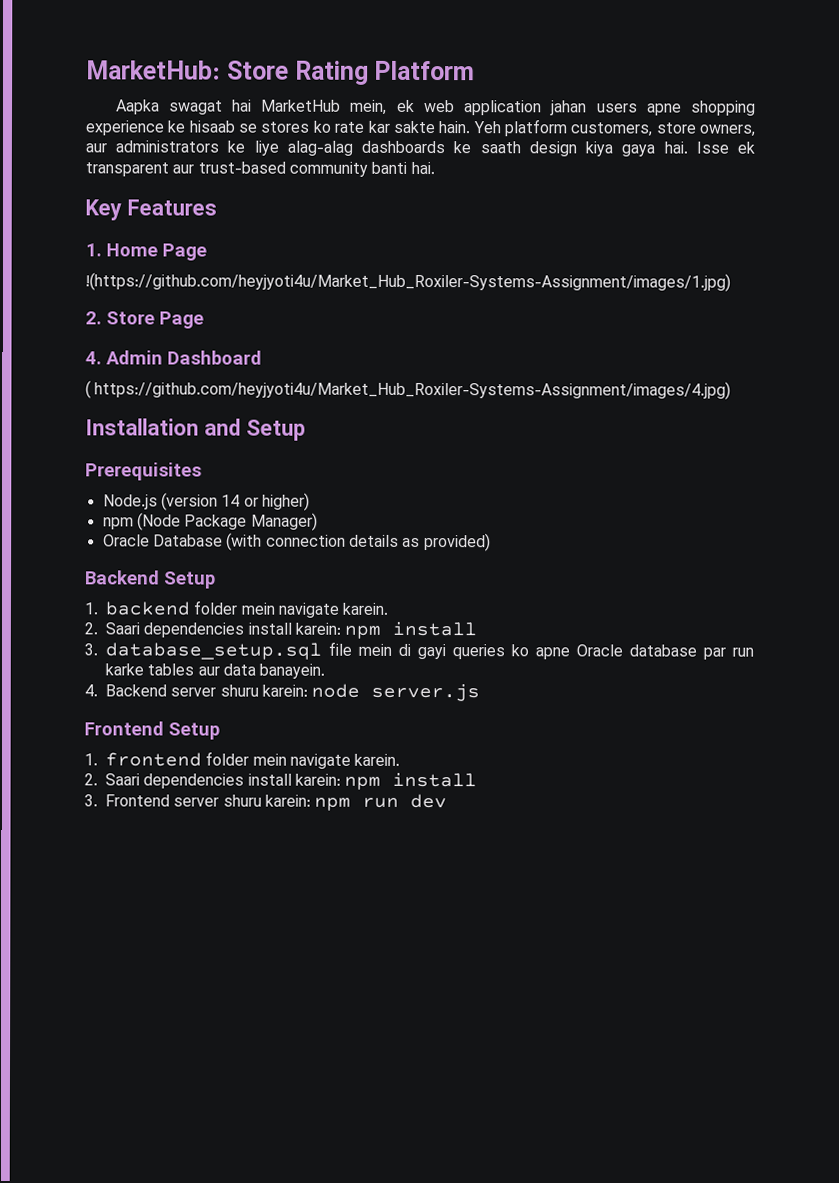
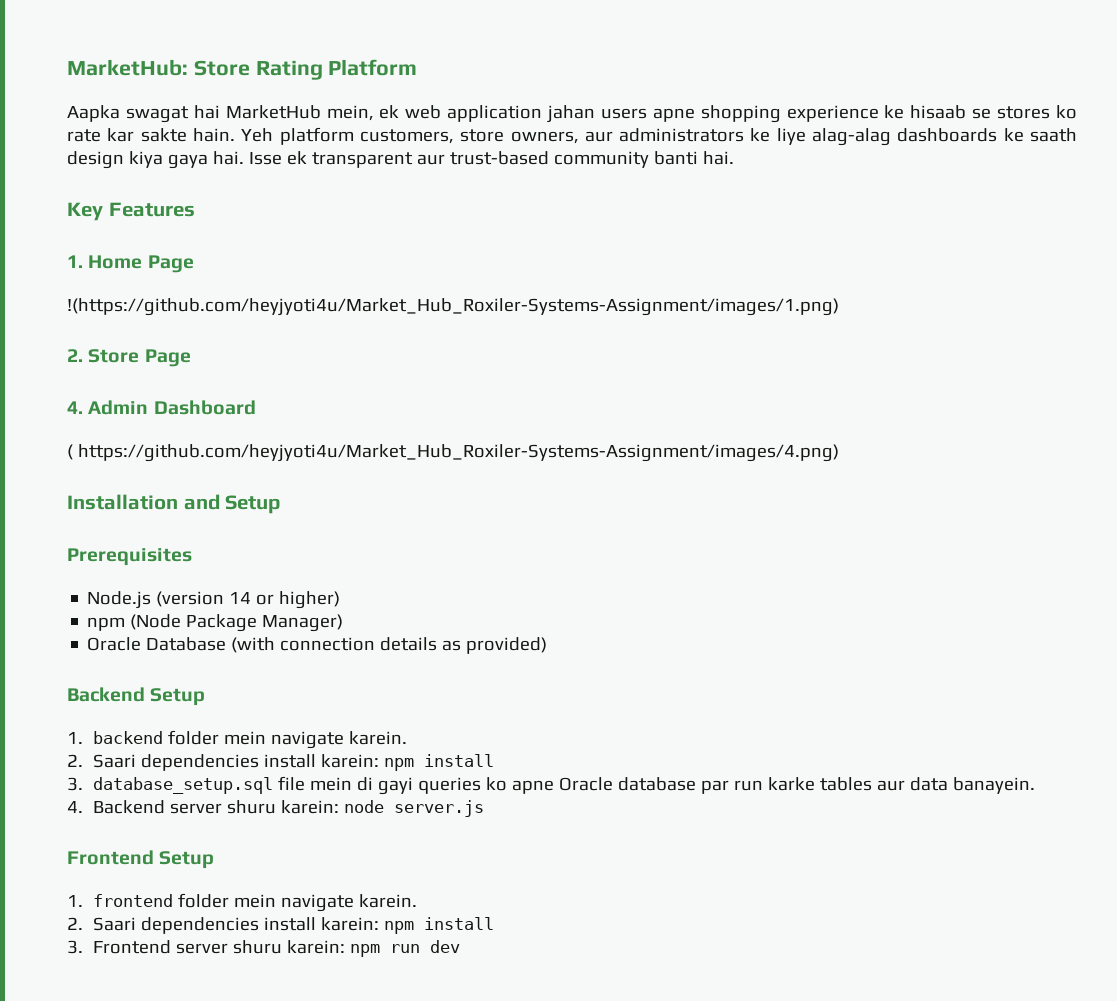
[85,272,731,292] !(https://github.com/heyjyoti4u/Market_Hub_Roxiler-Systems-Assignment/images/1.jpg) -> [67,298,839,316] !(https://github.com/heyjyoti4u/Market_Hub_Roxiler-Systems-Assignment/images/1.png)
[94,380,732,400] https://github.com/heyjyoti4u/Market_Hub_Roxiler-Systems-Assignment/images/4.jpg) -> [77,444,839,462] https://github.com/heyjyoti4u/Market_Hub_Roxiler-Systems-Assignment/images/4.png)

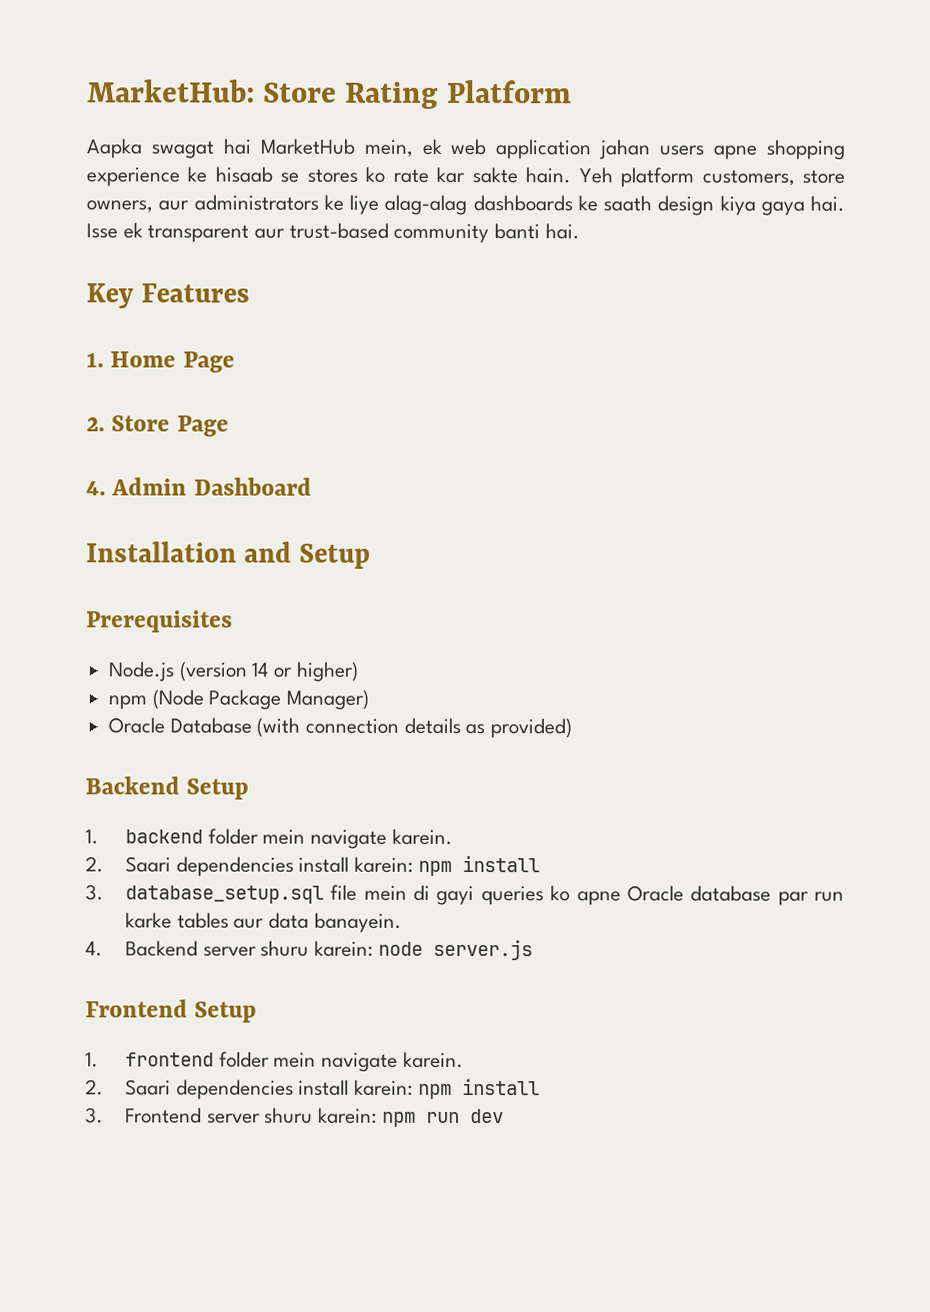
[67,298,839,316] // !(https://github.com/heyjyoti4u/Market_Hub_Roxiler-Systems-Assignment/images/1.png) -> (235, 362) none
[67,444,839,462] // ( https://github.com/heyjyoti4u/Market_Hub_Roxiler-Systems-Assignment/images/4.png) -> (312, 486) none

